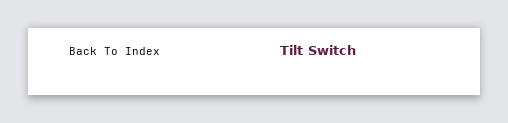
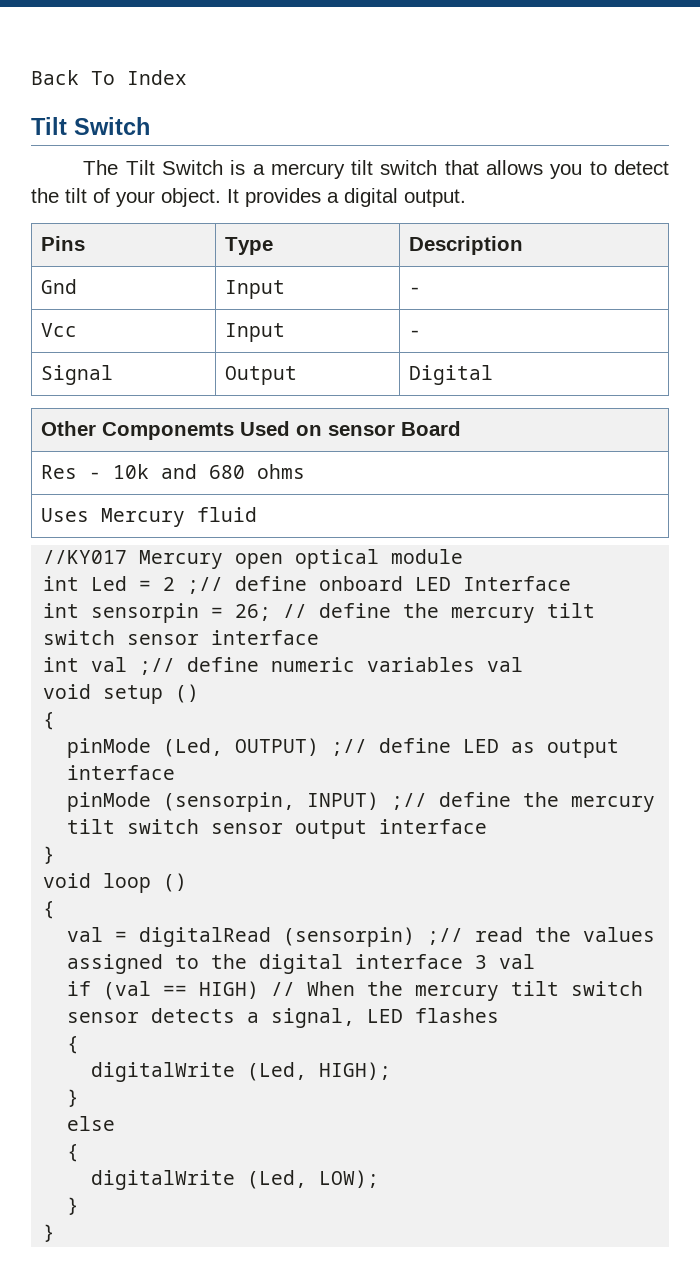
(356, 50) none -> [83,160,670,179] [31,188,466,207] [40,236,85,251] [224,237,273,255] [408,236,523,255] [40,279,77,294] [224,280,285,299] [408,287,421,294] [40,323,77,337] [224,323,285,342] [408,330,421,337] [40,365,113,385] [224,366,297,385] [408,365,493,385] [40,421,461,440] [40,464,305,479] [40,507,257,527] [43,549,464,569] [43,576,572,594] [43,603,596,623] [43,630,320,645] [43,657,524,675] [43,684,200,704] [43,712,56,730] [67,738,620,758] [67,765,176,780] [67,792,656,812] [67,819,488,839] [43,846,56,864] [43,873,188,893] [43,901,56,919] [67,927,656,947] [67,954,536,974] [67,981,644,1001] [67,1008,500,1028] [67,1036,80,1054] [91,1062,392,1082] [67,1089,80,1107] [67,1116,116,1131] [67,1144,80,1162] [91,1170,380,1190] [67,1197,80,1215] [43,1224,56,1242] // The Tilt Switch is a mercury tilt switch that allows you to detect the tilt of your object. It provides a digital output. // Pins | Type | Description // Gnd | Input | - // Vcc | Input | - // Signal | Output | Digital // Other Componemts Used on sensor Board // Res - 10k and 680 ohms // Uses Mercury fluid // //KY017 Mercury open optical module // int Led = 2 ;// define onboard LED Interface // int sensorpin = 26; // define the mercury tilt switch sensor interface // int val ;// define numeric variables val // void setup () // { // pinMode (Led, OUTPUT) ;// define LED as output interface // pinMode (sensorpin, INPUT) ;// define the mercury tilt switch sensor output interface // } // void loop () // { // val = digitalRead (sensorpin) ;// read the values assigned to the digital interface 3 val // if (val == HIGH) // When the mercury tilt switch sensor detects a signal, LED flashes // { // digitalWrite (Led, HIGH); // } // else // { // digitalWrite (Led, LOW); // } // }

